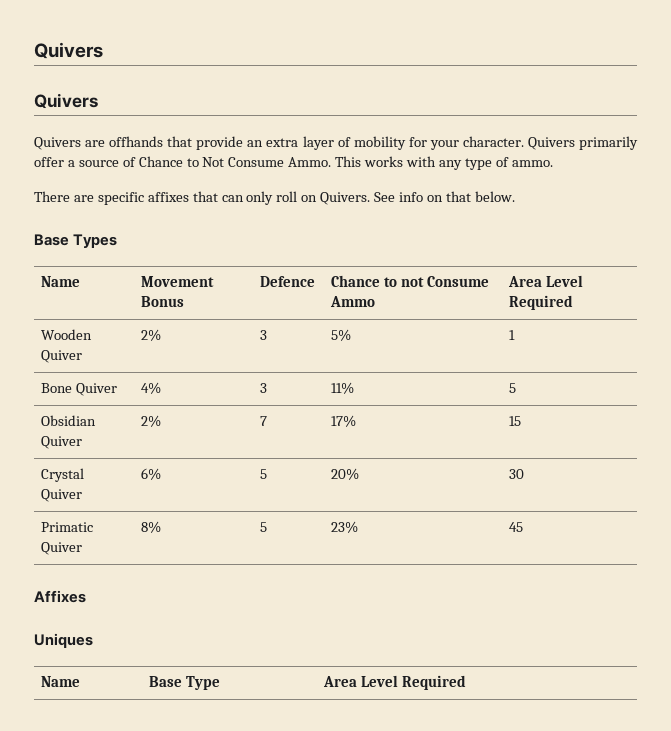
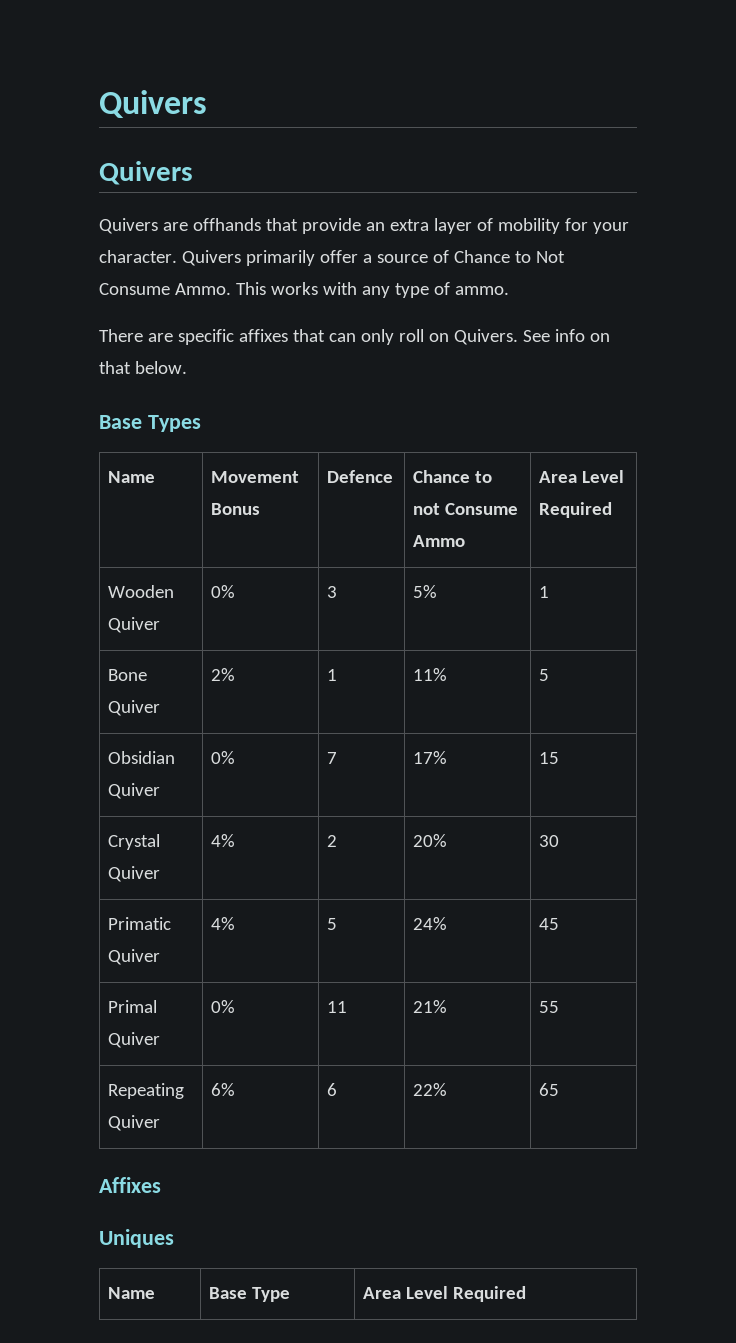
[141,329,162,341] 2% -> [211,585,236,598] 0%
[141,382,162,394] [260,383,268,393] 4% | 3 -> [211,668,236,681] [327,669,338,681] 2% | 1
[141,415,162,427] 2% -> [211,751,236,764] 0%
[141,468,162,480] [260,469,268,479] 6% | 5 -> [211,834,236,847] [327,835,338,847] 4% | 2
[141,521,162,533] [260,522,268,532] [331,521,359,533] 8% | 5 | 23% -> [211,917,236,930] [327,918,338,930] [413,917,448,930] 4% | 5 | 24%
(524, 527) none -> [108,1000,158,1013] [108,1032,161,1048] [211,1000,236,1013] [327,1001,348,1013] [413,1000,448,1013] [539,1001,560,1013] [108,1083,185,1099] [108,1115,161,1131] [211,1083,236,1096] [327,1083,338,1096] [413,1083,448,1096] [539,1083,560,1096] // Primal Quiver | 0% | 11 | 21% | 55 // Repeating Quiver | 6% | 6 | 22% | 65

